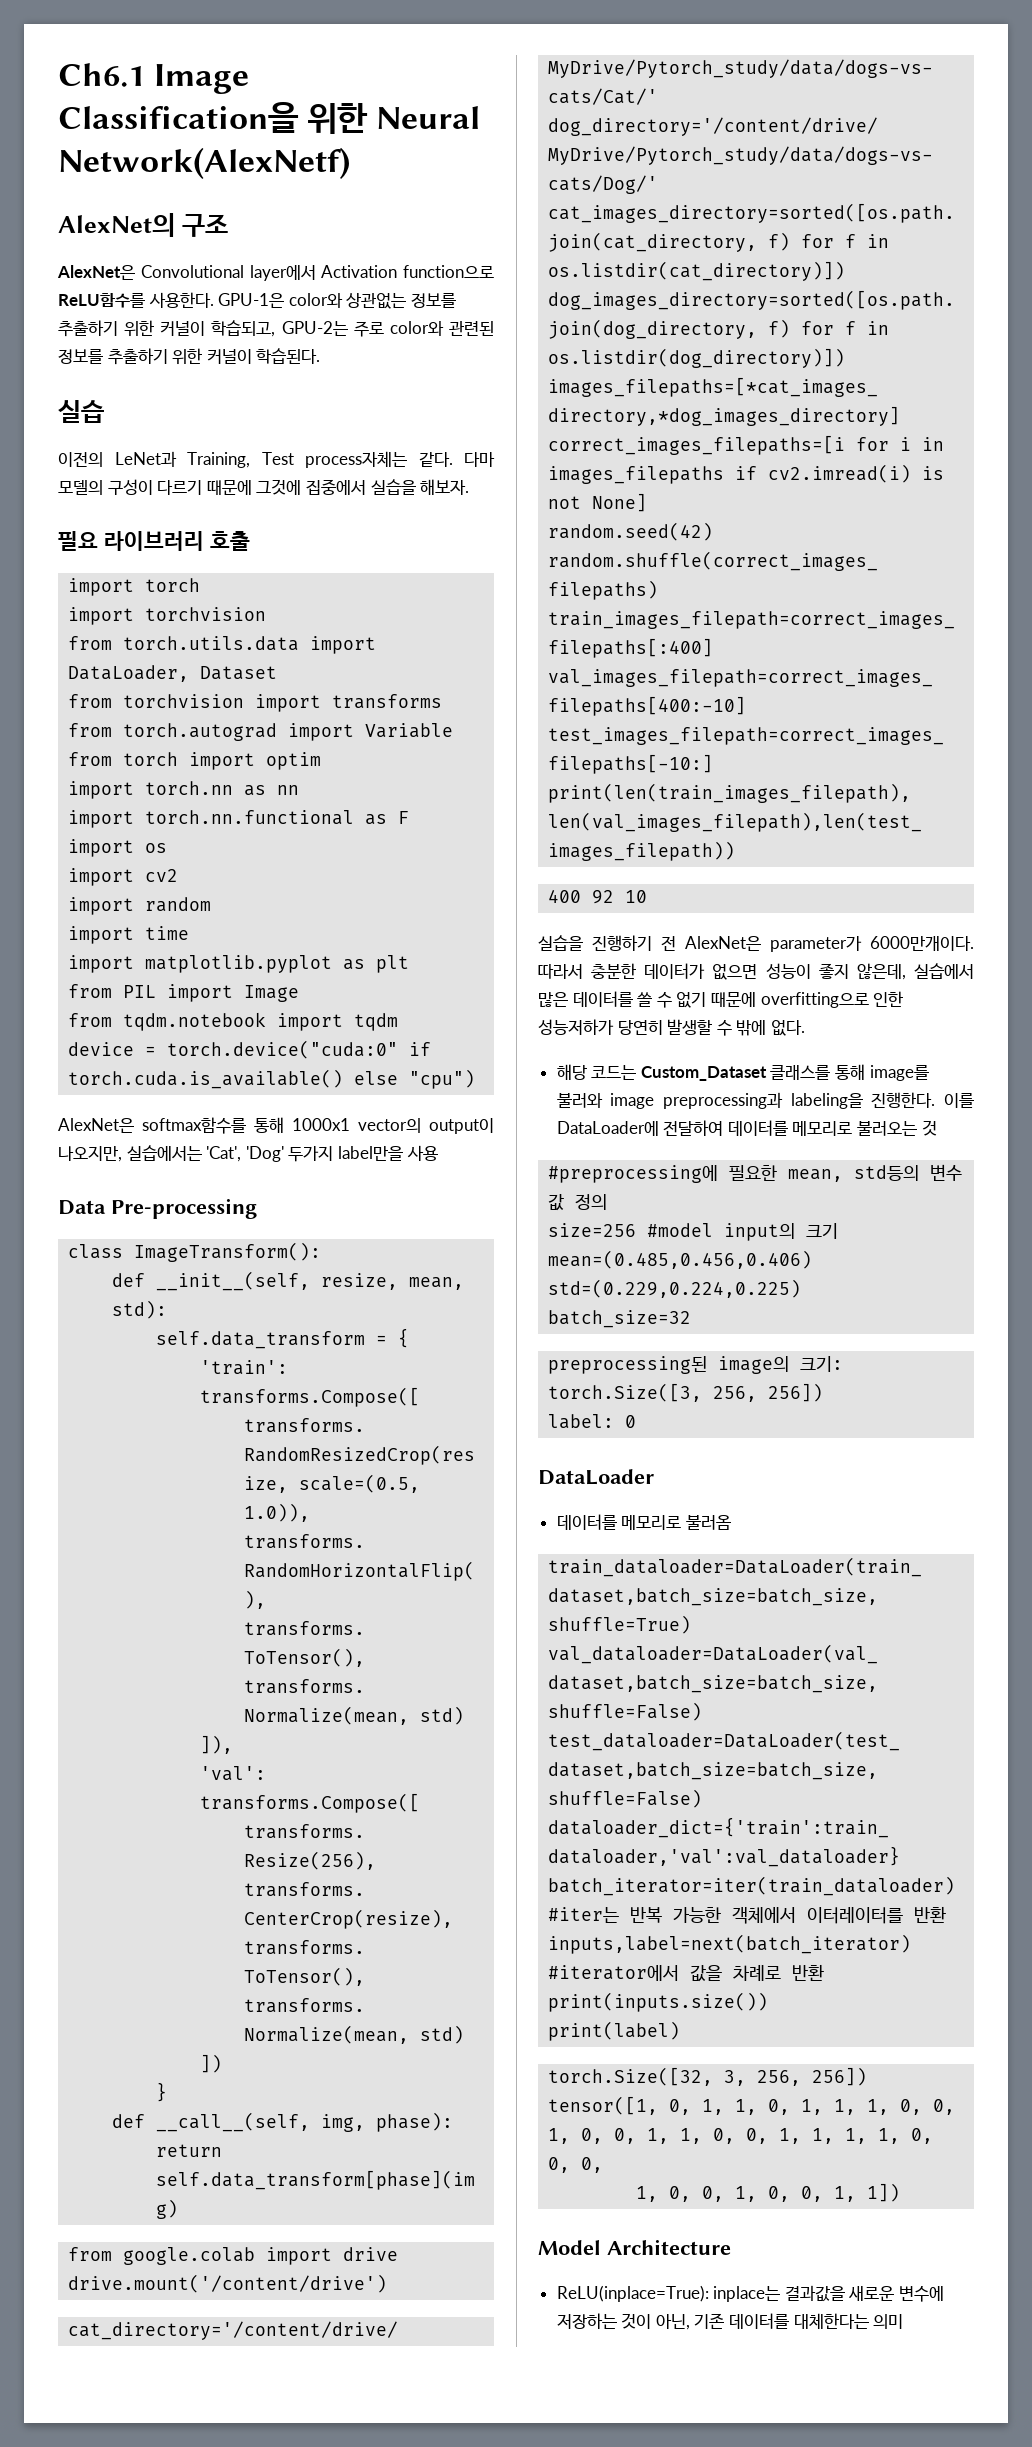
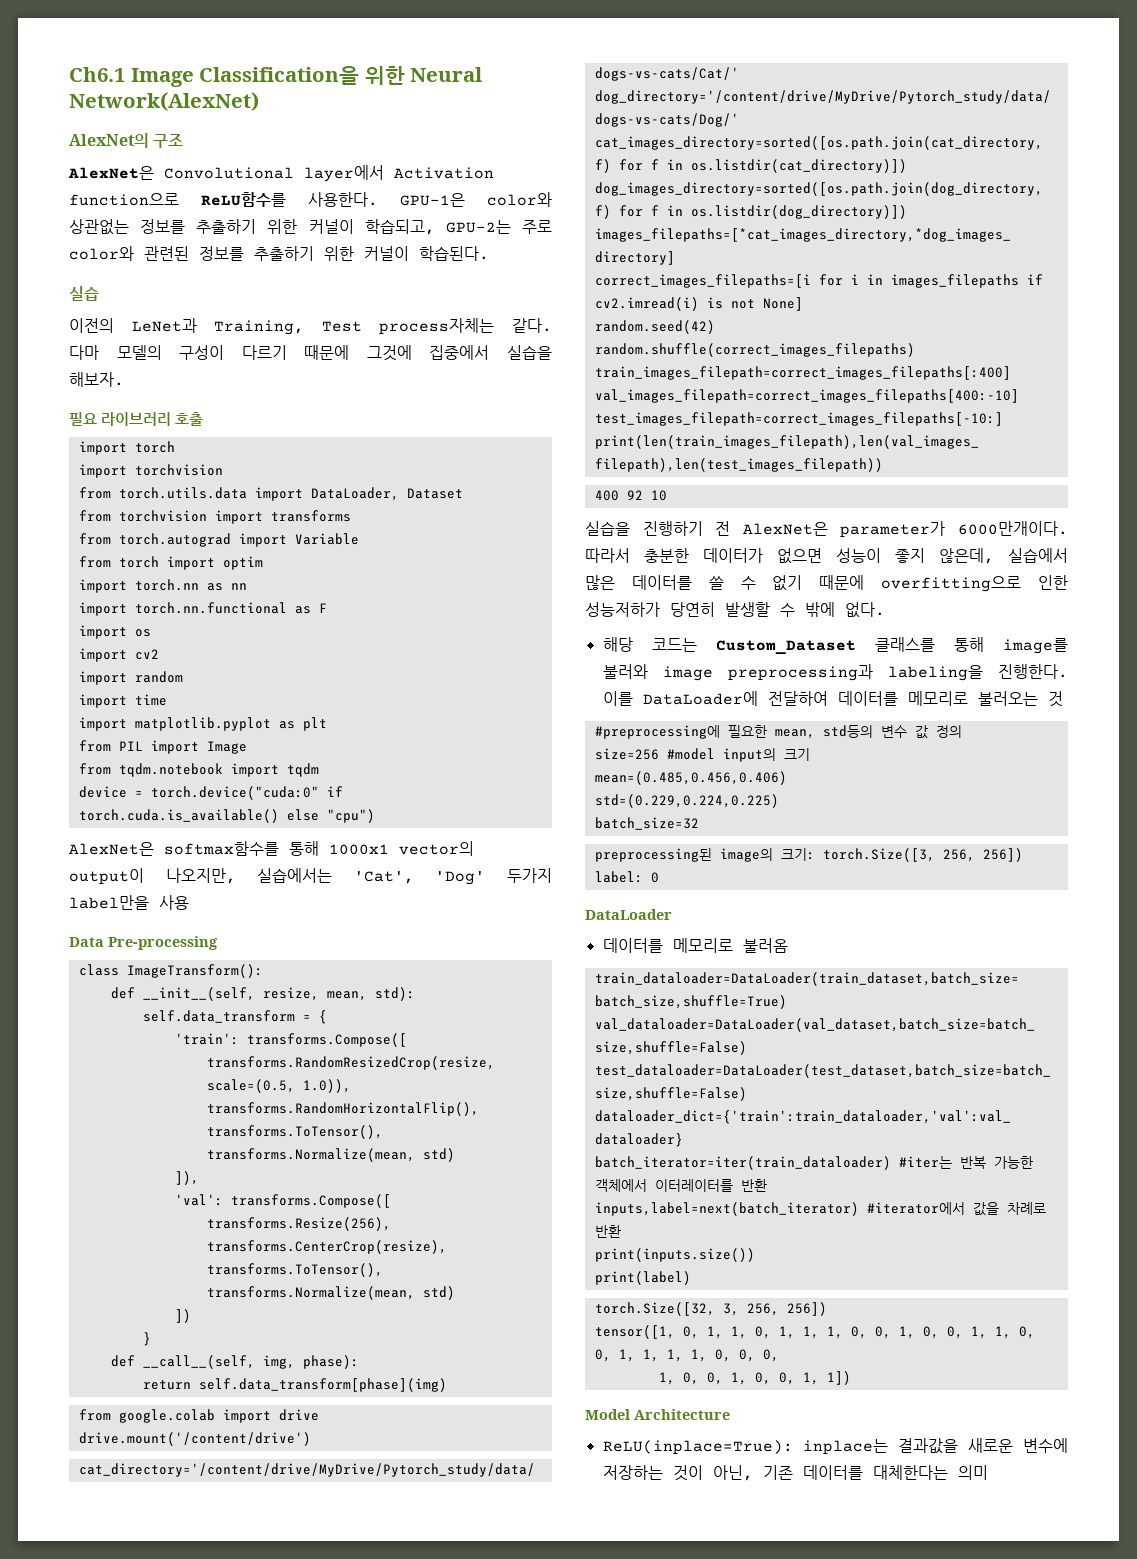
[58,147,350,179] Network(AlexNetf) -> [69,92,259,111] Network(AlexNet)

